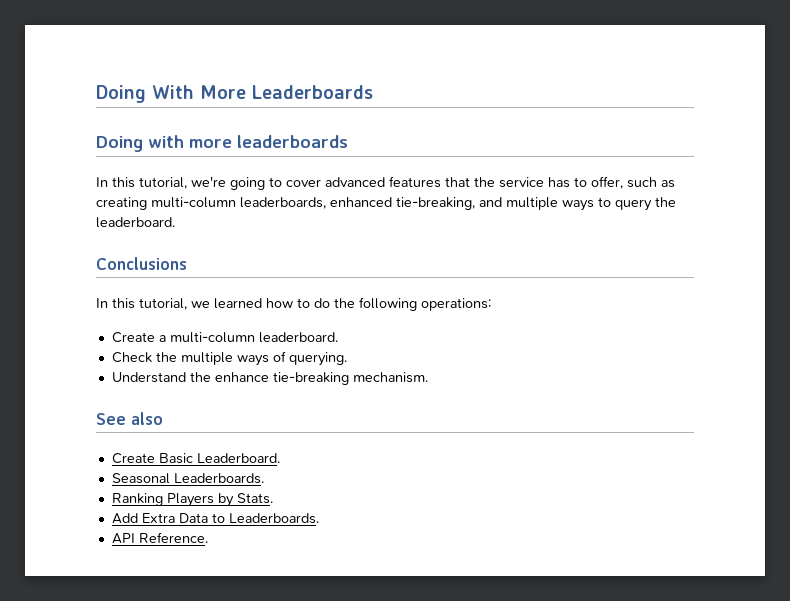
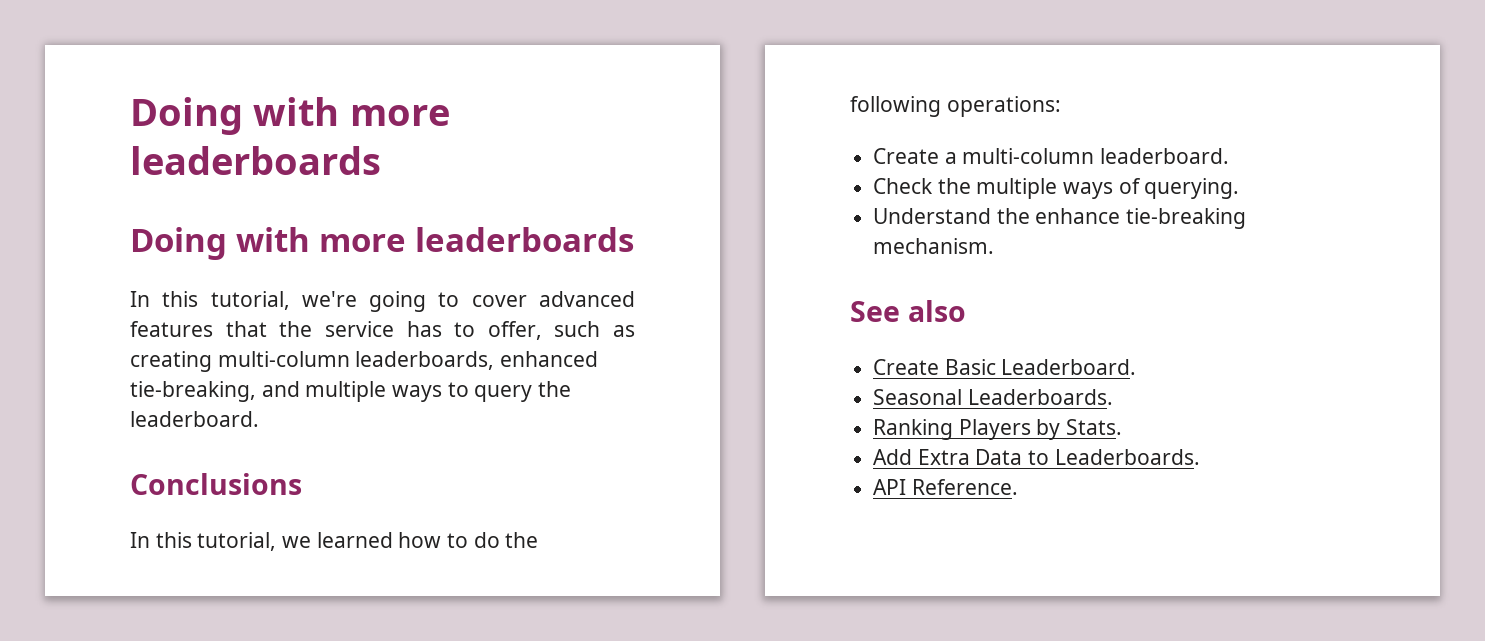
[96,85,373,103] Doing With More Leaderboards -> [130,97,450,135] [130,146,381,175] Doing with more leaderboards

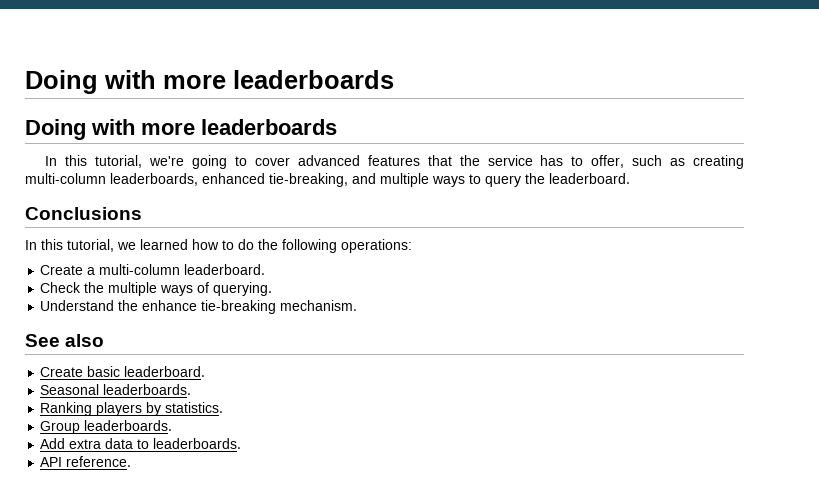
[944,359,1137,375] Basic Leaderboard. -> [87,366,206,377] basic leaderboard.
[967,389,1113,405] Leaderboards. -> [103,384,192,395] leaderboards.
[958,419,1123,440] [873,449,1200,465] Players by Stats. // Add Extra Data to Leaderboards. -> [96,402,224,416] [40,420,173,434] [40,438,242,449] players by statistics. // Group leaderboards. // Add extra data to leaderboards.
[911,479,1018,495] Reference. -> [66,456,132,467] reference.

